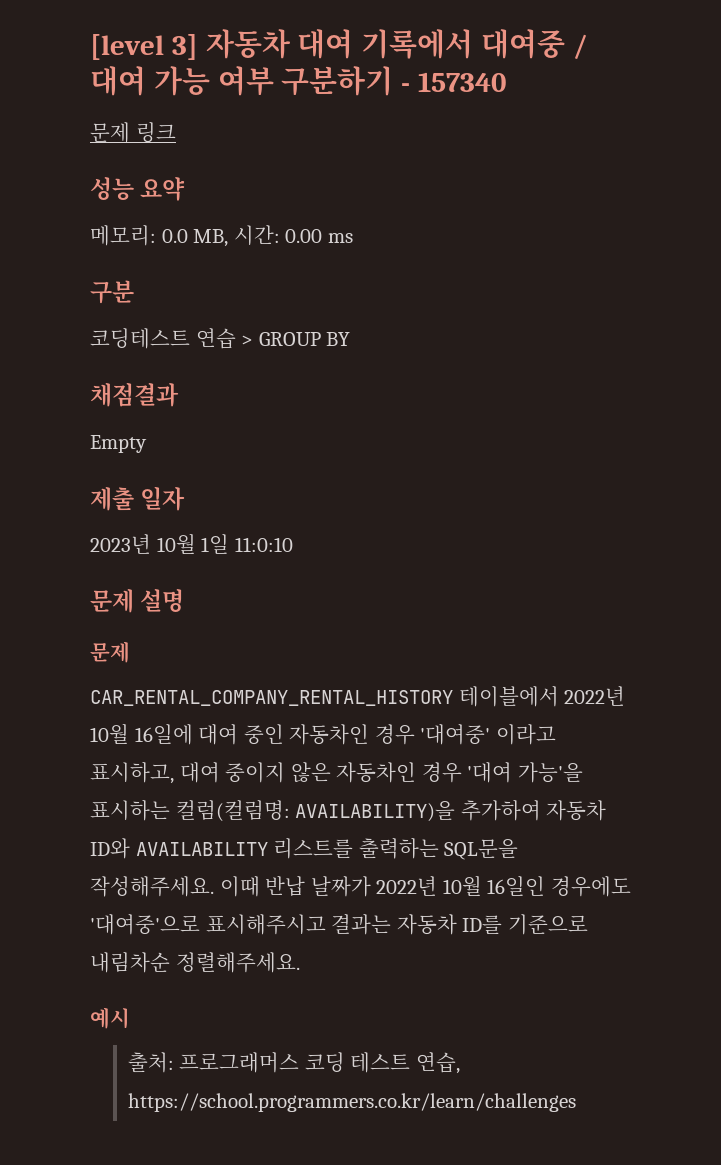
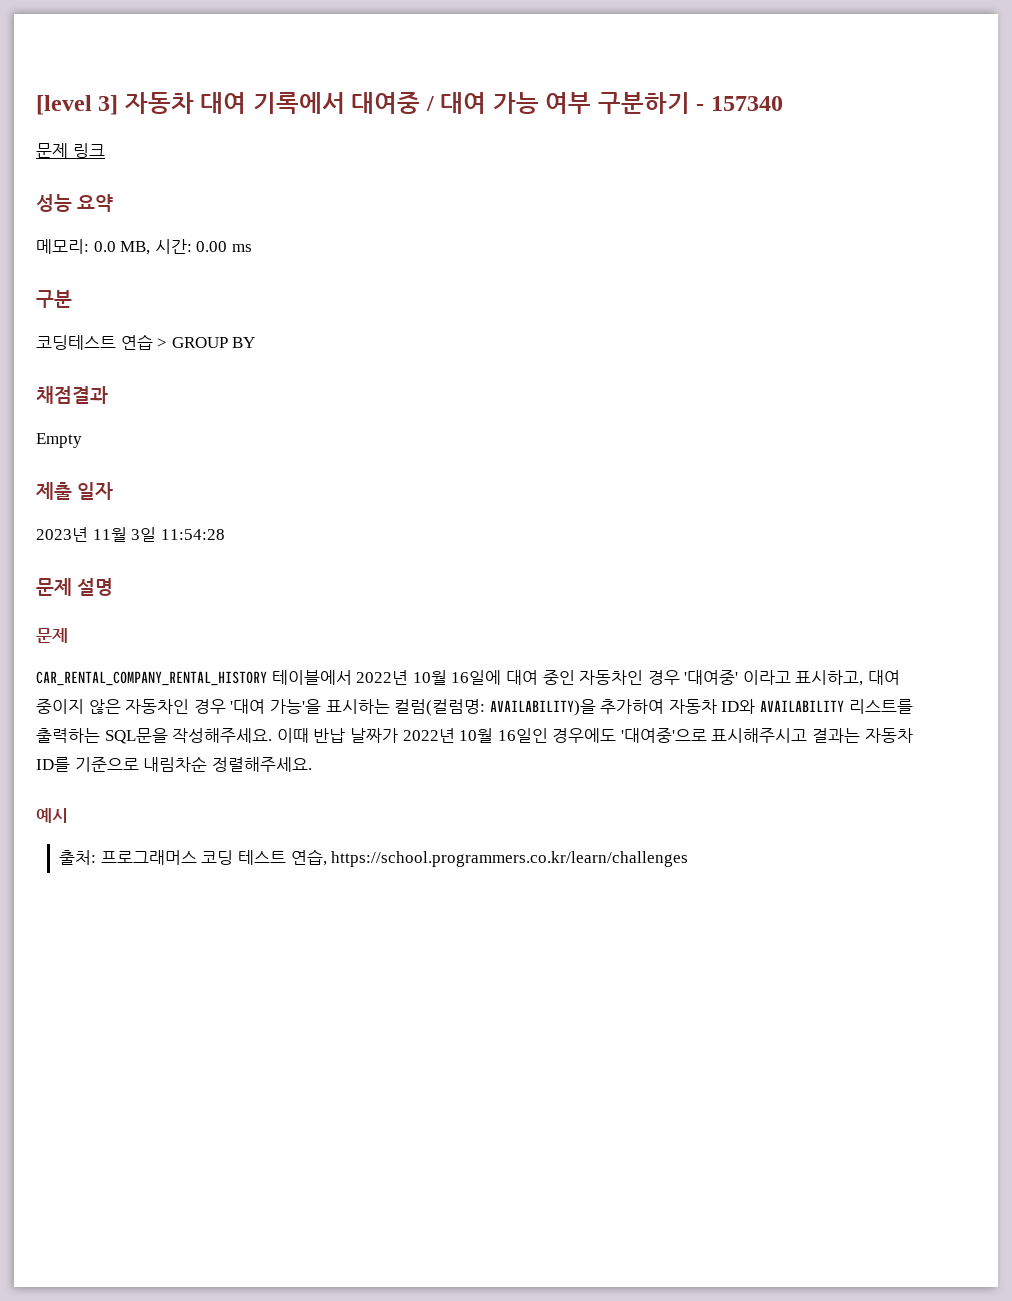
[156,533,293,554] 10월 1일 11:0:10 -> [92,527,225,542] 11월 3일 11:54:28

